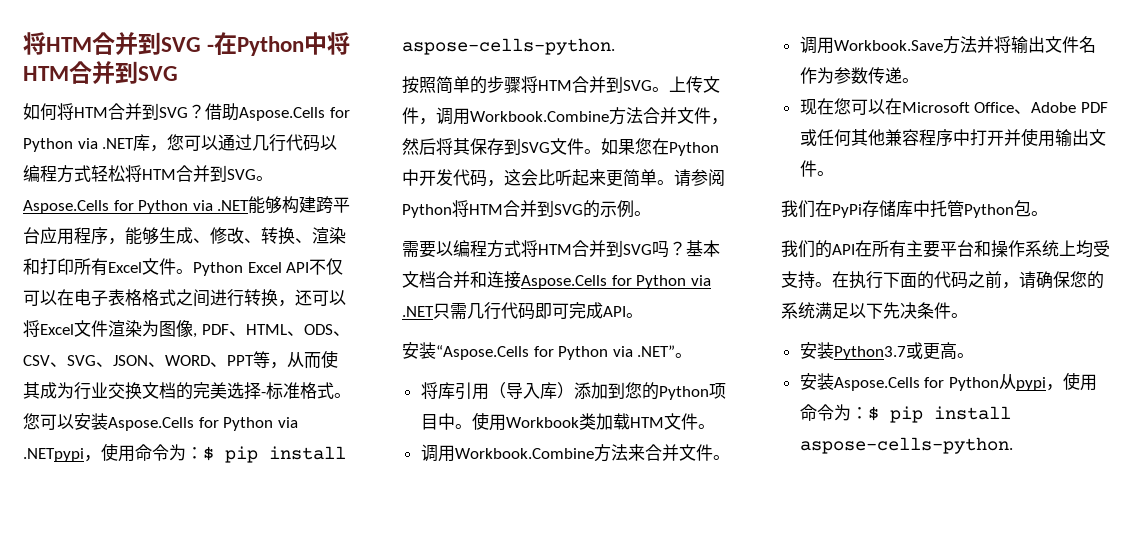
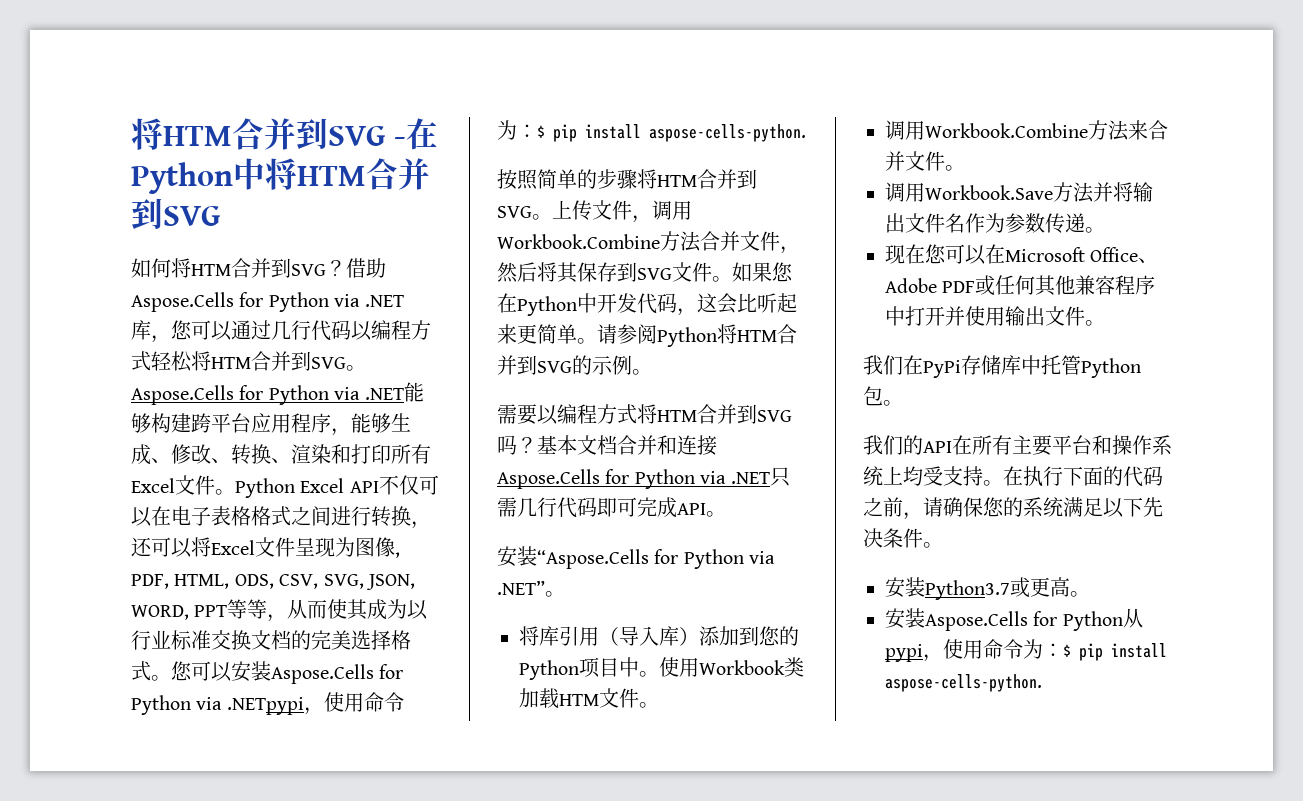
[108,320,142,337] 渲染 -> [295,538,335,557] 呈现
[201,324,350,336] [23,355,254,367] PDF、HTML、ODS、CSV、SVG、JSON、WORD、PPT -> [131,574,415,590] [131,599,248,620] PDF, HTML, ODS, CSV, SVG, JSON, WORD, PPT等
[74,382,108,400] 行业 -> [407,600,429,620] [131,630,211,650] 以行业标准
[261,382,300,400] -标准 -> (391, 640) none

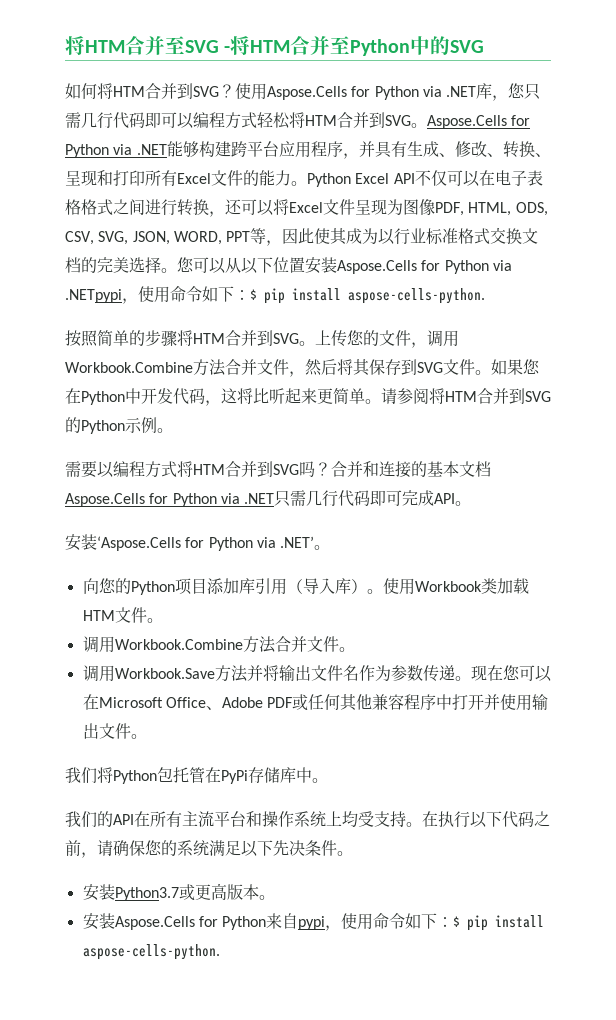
[131,118,328,150] 将HTM合并到 -> [65,35,185,55] 将HTM合并至
[405,118,438,150] [131,158,430,194] [131,198,163,230] 在Python中将HTM合并到 -> [230,35,451,56] 将HTM合并至Python中的
[346,258,386,278] 借助 -> [235,83,267,100] 使用
[191,320,351,341] 可以通过几行代码 -> [524,83,541,100] [65,112,177,129] 只需几行代码即可
[351,413,391,433] 能够 -> [358,141,407,158] 并具有
[291,444,331,464] 渲染 -> [65,170,97,186] 呈现
(215, 485) none -> [243,170,291,186] 的能力
[395,552,400,558] , -> (435, 207) none
[247,599,328,622] 等，从而 -> [266,228,315,246] ，因此
(211, 640) none -> [458,228,491,244] 格式
[391,630,411,650] [131,661,151,681] 格式 -> (161, 265) none
(232, 672) none -> [225,257,305,274] 从以下位置
[497,120,517,140] 为 -> [202,286,234,302] 如下
(592, 210) none -> [347,330,379,346] 您的
[717,293,737,314] 会 -> [237,388,253,404] 将
[657,327,717,347] Python -> (429, 396) none
(592, 365) none -> [81,420,125,434] Python
[537,435,617,455] 基本文档 -> (331, 469) none
(717, 445) none -> [411,461,491,477] 的基本文档
[537,549,776,569] [497,580,565,597] [519,626,799,646] [519,657,639,680] “Aspose.Cells for Python via .NET”。 // 将库引用（导入库）添加到您的Python项目中 -> [97,536,331,551] [82,578,367,595] ‘Aspose.Cells for Python via .NET’。 // 向您的Python项目添加库引用（导入库）
[1128,120,1148,140] 来 -> (276, 644) none
(1105, 230) // -> (471, 678) none
(903, 365) none -> [97,767,205,784] 将Python包托管
[1041,355,1141,378] [863,386,883,406] 托管Python包 -> (312, 775) none
[1032,435,1052,456] 要 -> [198,811,214,827] 流
[1063,466,1123,486] 下面的 -> [470,811,502,828] 以下
(1070, 587) none -> [226,884,259,900] 版本
[1122,608,1143,628] 从 -> [266,913,299,929] 来自
[1023,639,1043,659] 为 -> [405,913,438,929] 如下

